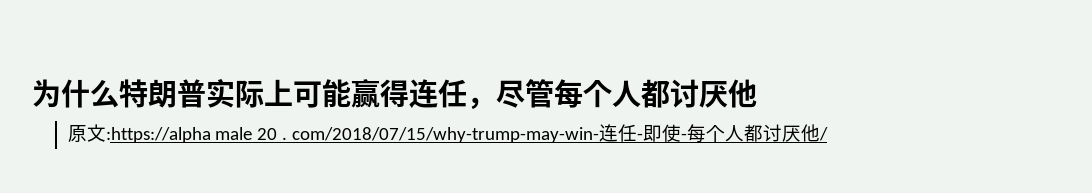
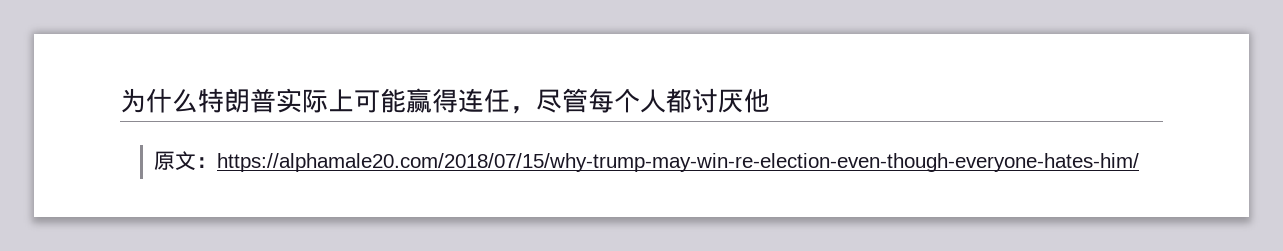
[105,124,829,143] :https://alpha male 20 . com/2018/07/15/why-trump-may-win-连任-即使-每个人都讨厌他/ -> [195,153,1139,172] ：https://alphamale20.com/2018/07/15/why-trump-may-win-re-election-even-though-everyone-hates-him/

